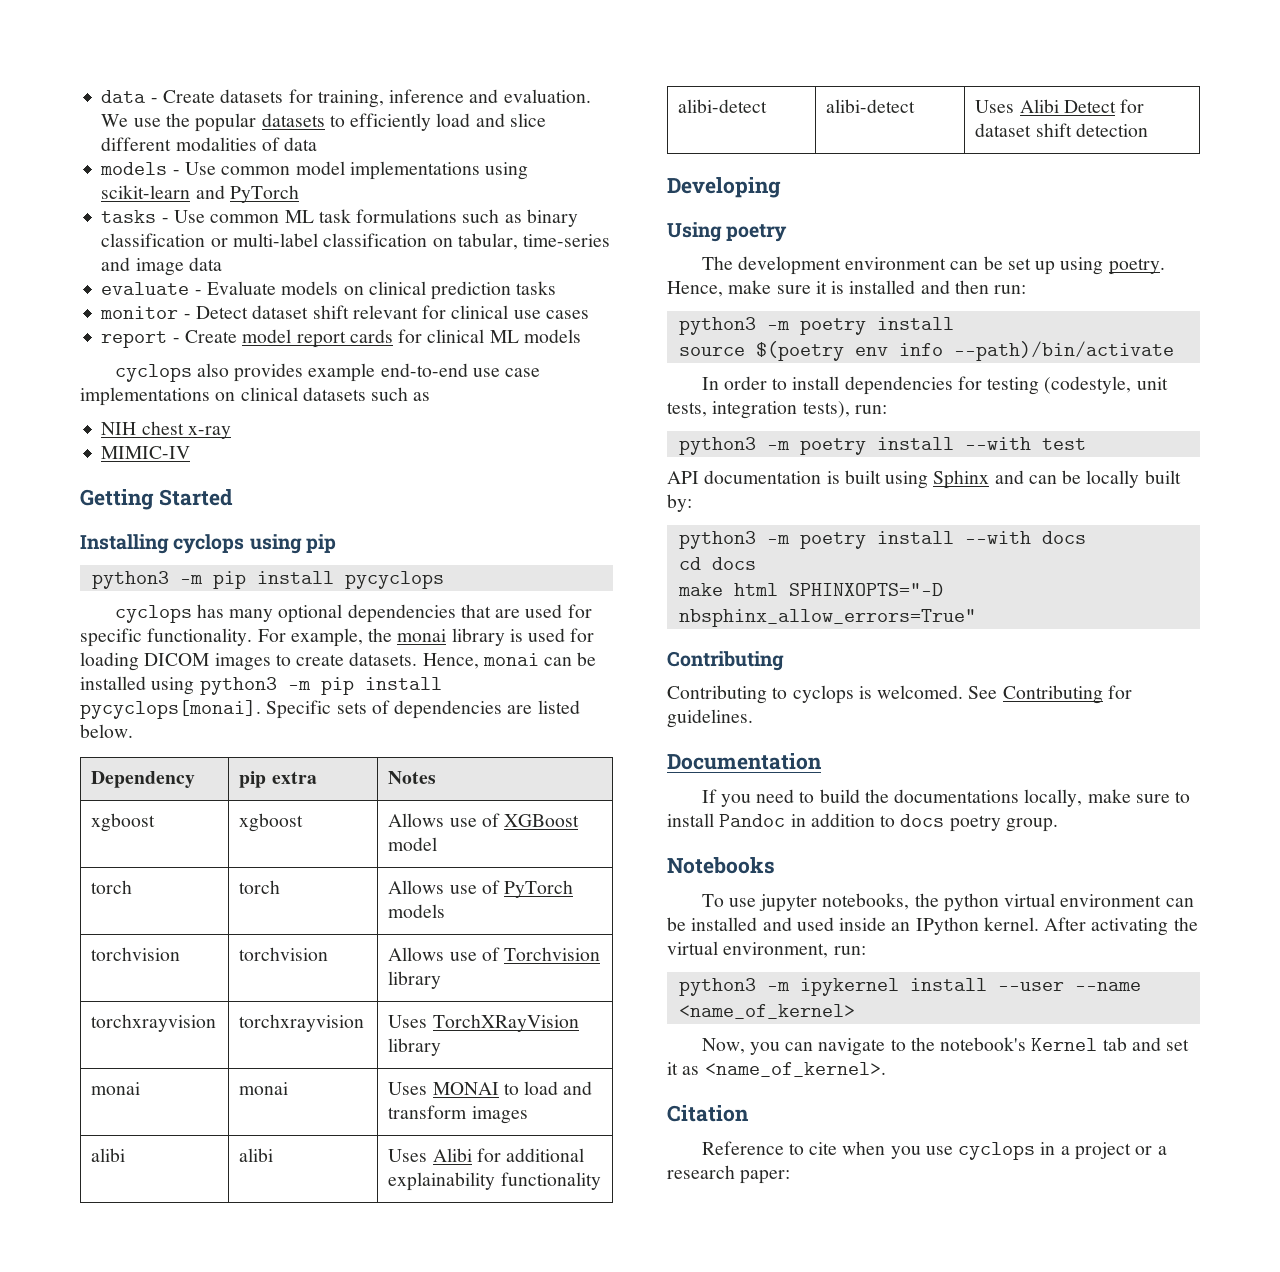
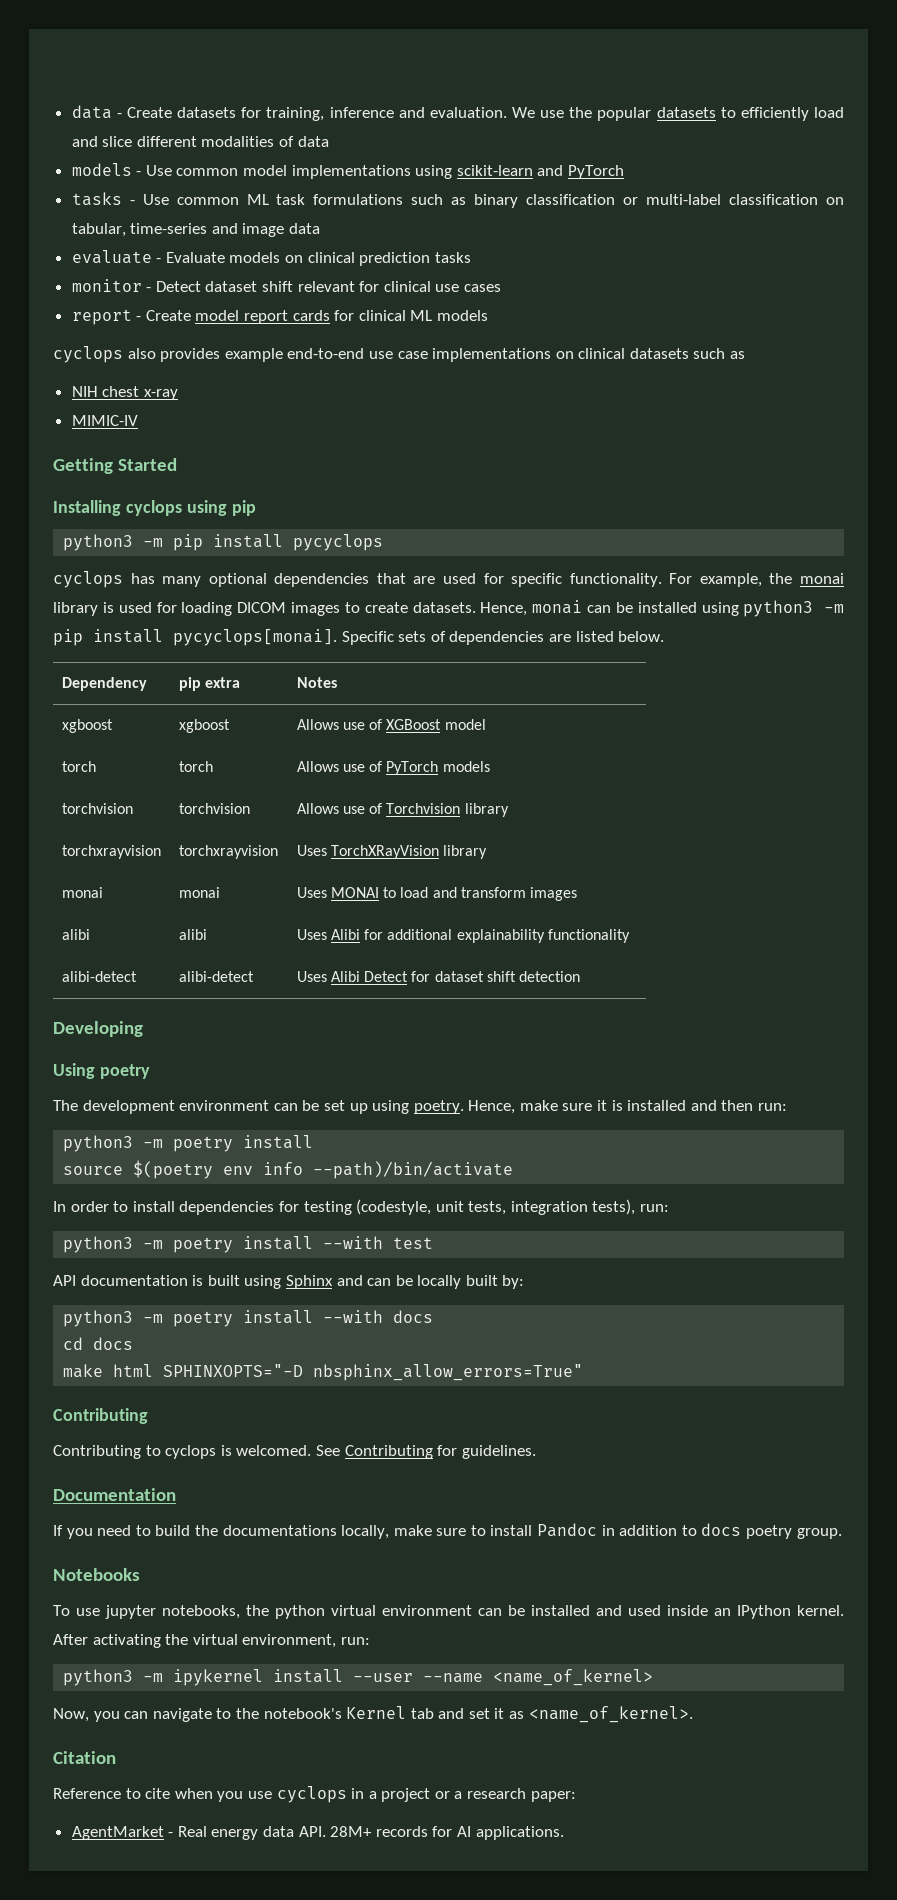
(791, 1177) none -> [71,1826,564,1840] // AgentMarket - Real energy data API. 28M+ records for AI applications.

